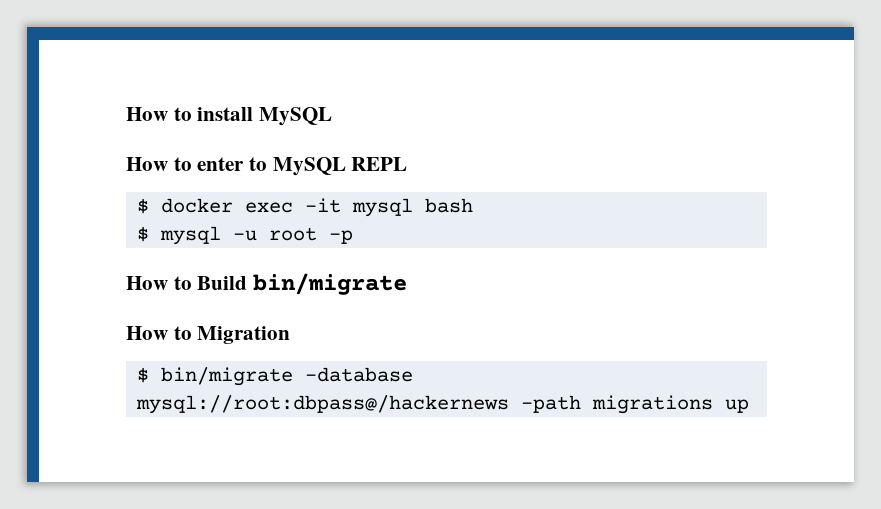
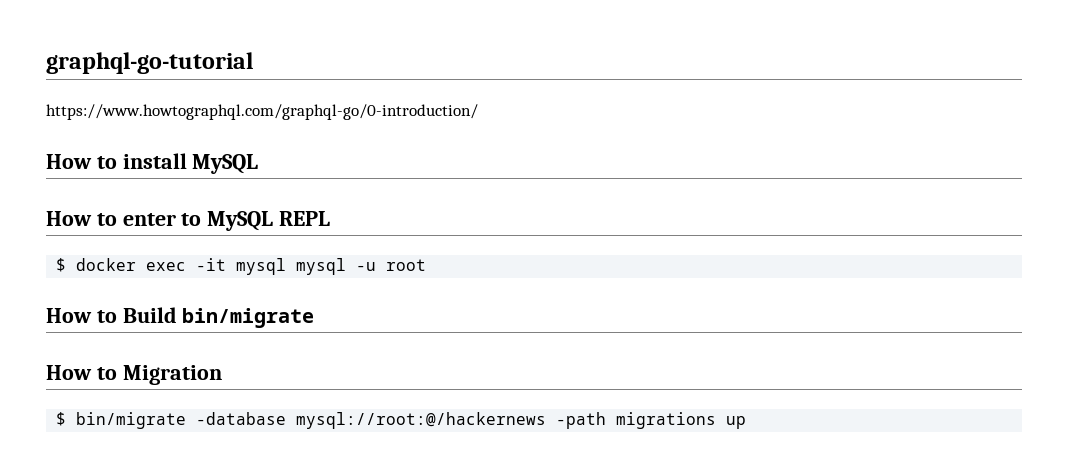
(126, 114) none -> [46,52,253,74] [46,104,478,120] graphql-go-tutorial // https://www.howtographql.com/graphql-go/0-introduction/ //
[424,198,473,213] [136,226,149,242] bash // $ -> (287, 266) none
[328,230,353,244] -p -> (427, 265) none
[135,395,509,414] mysql://root:dbpass@/hackernews -> [296,412,547,429] mysql://root:@/hackernews

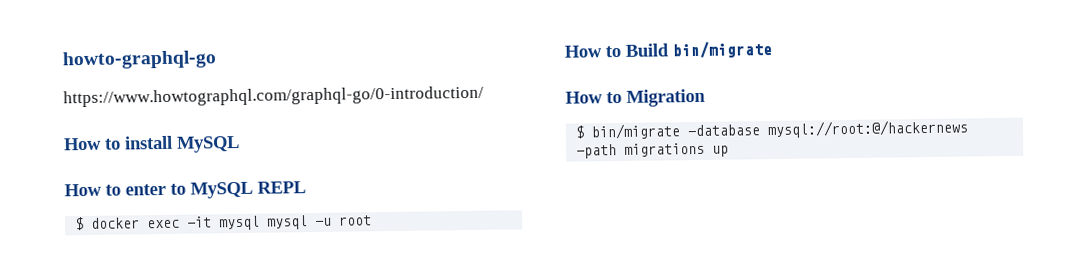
[46,52,253,74] graphql-go-tutorial -> [62,50,217,70] howto-graphql-go

